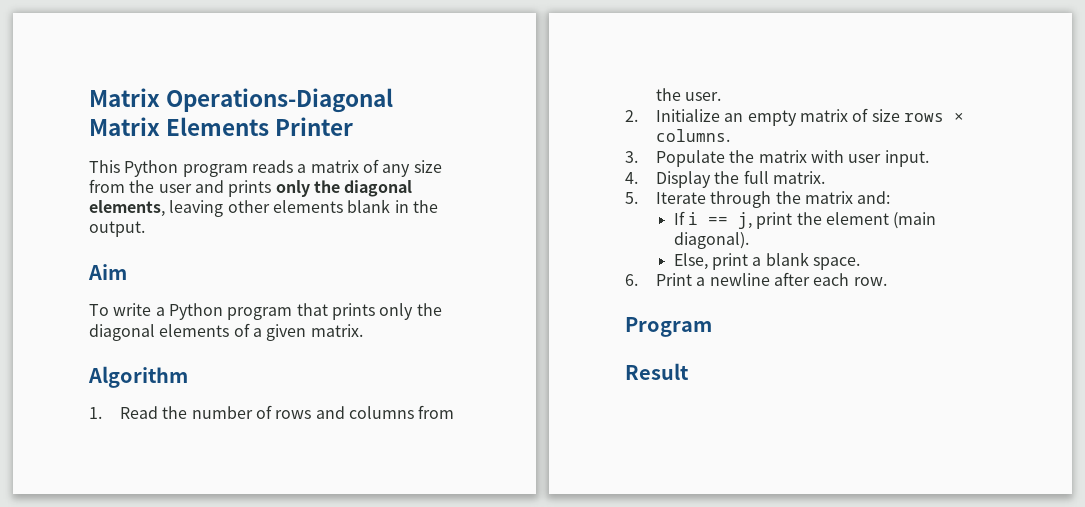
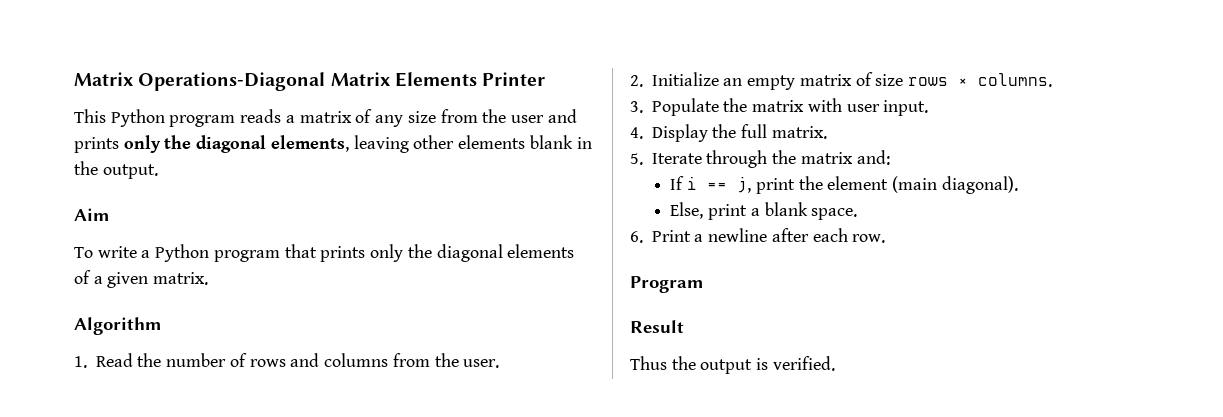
(689, 371) none -> [630,356,835,374] // Thus the output is verified.

